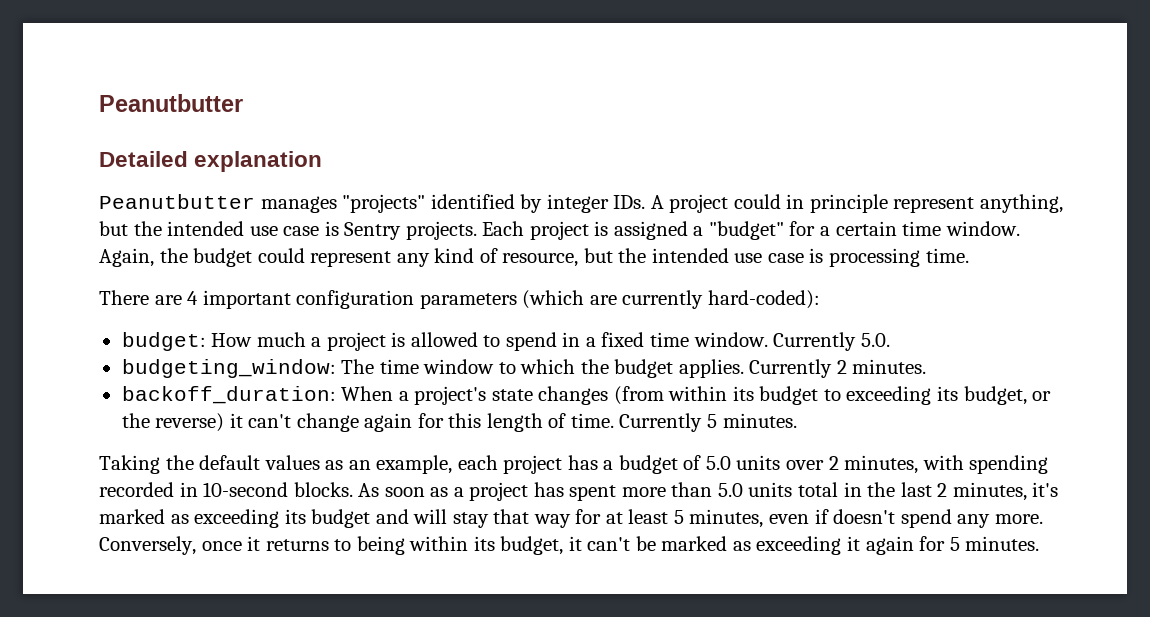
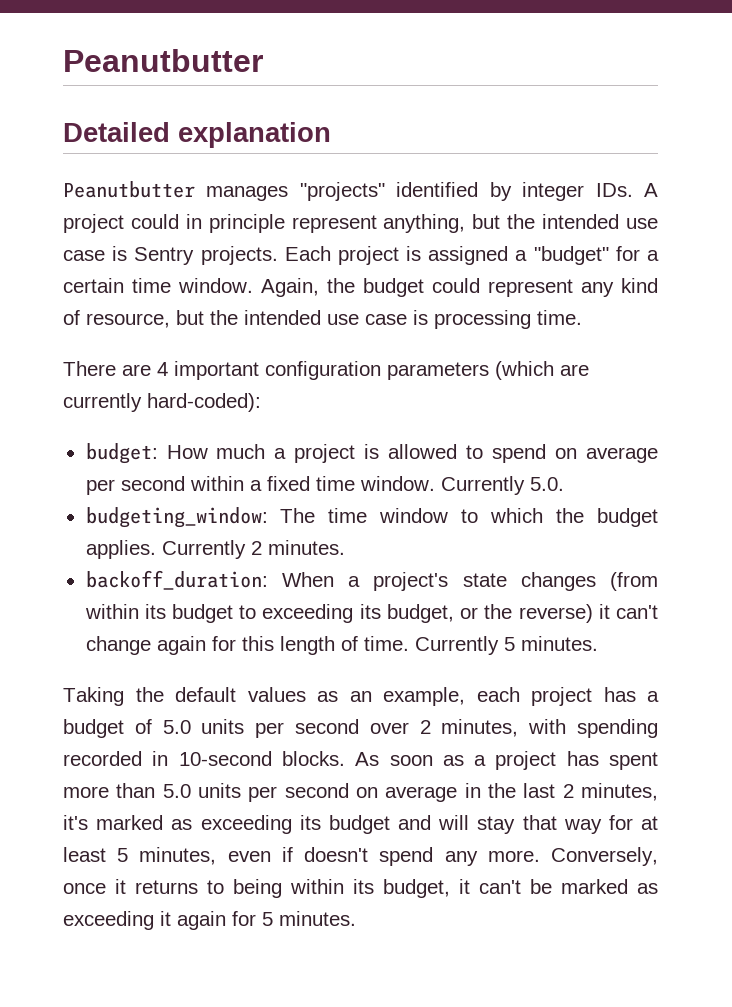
[562,332,581,347] in -> [555,447,658,463] [85,476,244,495] on average per second within
(781, 462) none -> [255,719,359,738] per second
[798,482,839,497] total -> [248,783,458,802] per second on average

